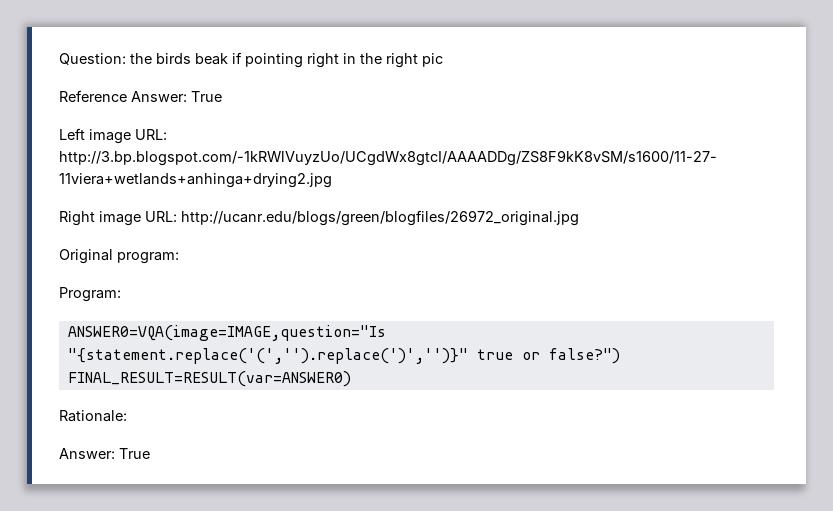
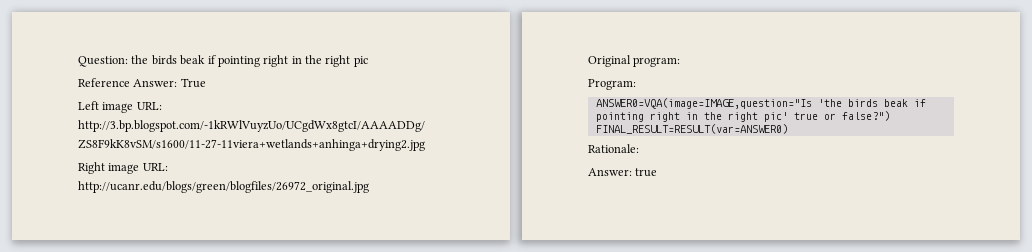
[67,348,468,364] "{statement.replace('(','').replace(')','')}" -> [817,99,926,107] [595,112,788,122] 'the birds beak if pointing right in the right pic'
[119,448,150,459] True -> [635,168,658,177] true

